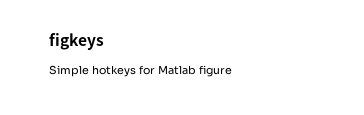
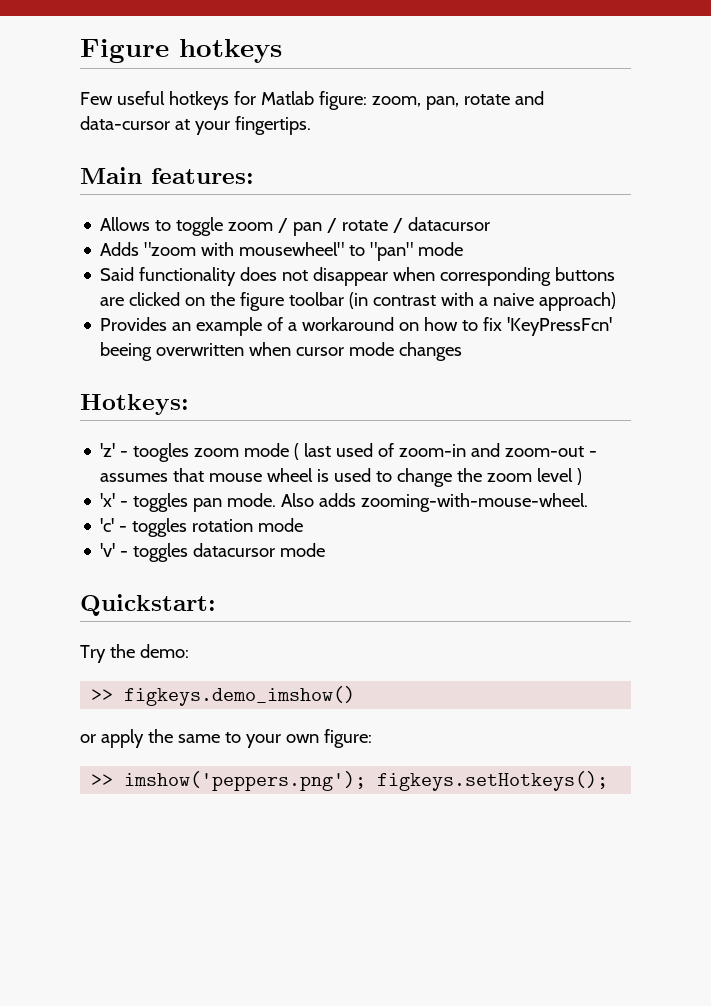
[49,33,104,50] [49,65,232,77] figkeys // Simple hotkeys for Matlab figure -> [80,39,282,63] [80,91,544,110] [80,116,311,135] [80,167,254,184] [100,217,491,236] [100,242,464,261] [100,267,616,286] [100,292,617,311] [100,317,613,336] [100,342,463,361] [80,394,189,415] [100,443,598,462] [100,468,583,487] [100,493,589,512] [100,518,304,537] [100,543,326,562] [80,594,216,616] [80,644,189,663] [91,686,356,706] [80,729,372,748] [91,771,609,791] Figure hotkeys // Few useful hotkeys for Matlab figure: zoom, pan, rotate and data-cursor at your fingertips. // Main features: // Allows to toggle zoom / pan / rotate / datacursor // Adds "zoom with mousewheel" to "pan" mode // Said functionality does not disappear when corresponding buttons are clicked on the figure toolbar (in contrast with a naive approach) // Provides an example of a workaround on how to fix 'KeyPressFcn' beeing overwritten when cursor mode changes // Hotkeys: // 'z' - toogles zoom mode ( last used of zoom-in and zoom-out - assumes that mouse wheel is used to change the zoom level ) // 'x' - toggles pan mode. Also adds zooming-with-mouse-wheel. // 'c' - toggles rotation mode // 'v' - toggles datacursor mode // Quickstart: // Try the demo: // >> figkeys.demo_imshow() // or apply the same to your own figure: // >> imshow('peppers.png'); figkeys.setHotkeys();

